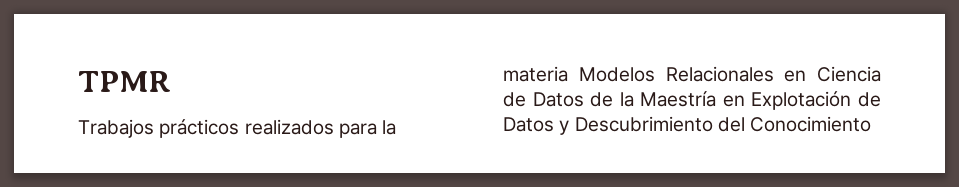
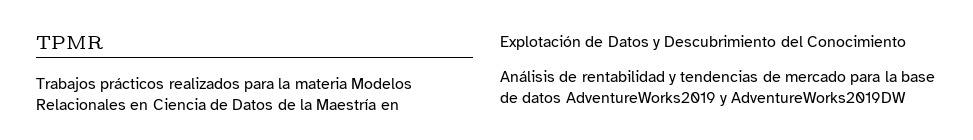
(872, 124) none -> [500,70,935,85] [500,92,907,106] // Análisis de rentabilidad y tendencias de mercado para la base de datos AdventureWorks2019 y AdventureWorks2019DW

